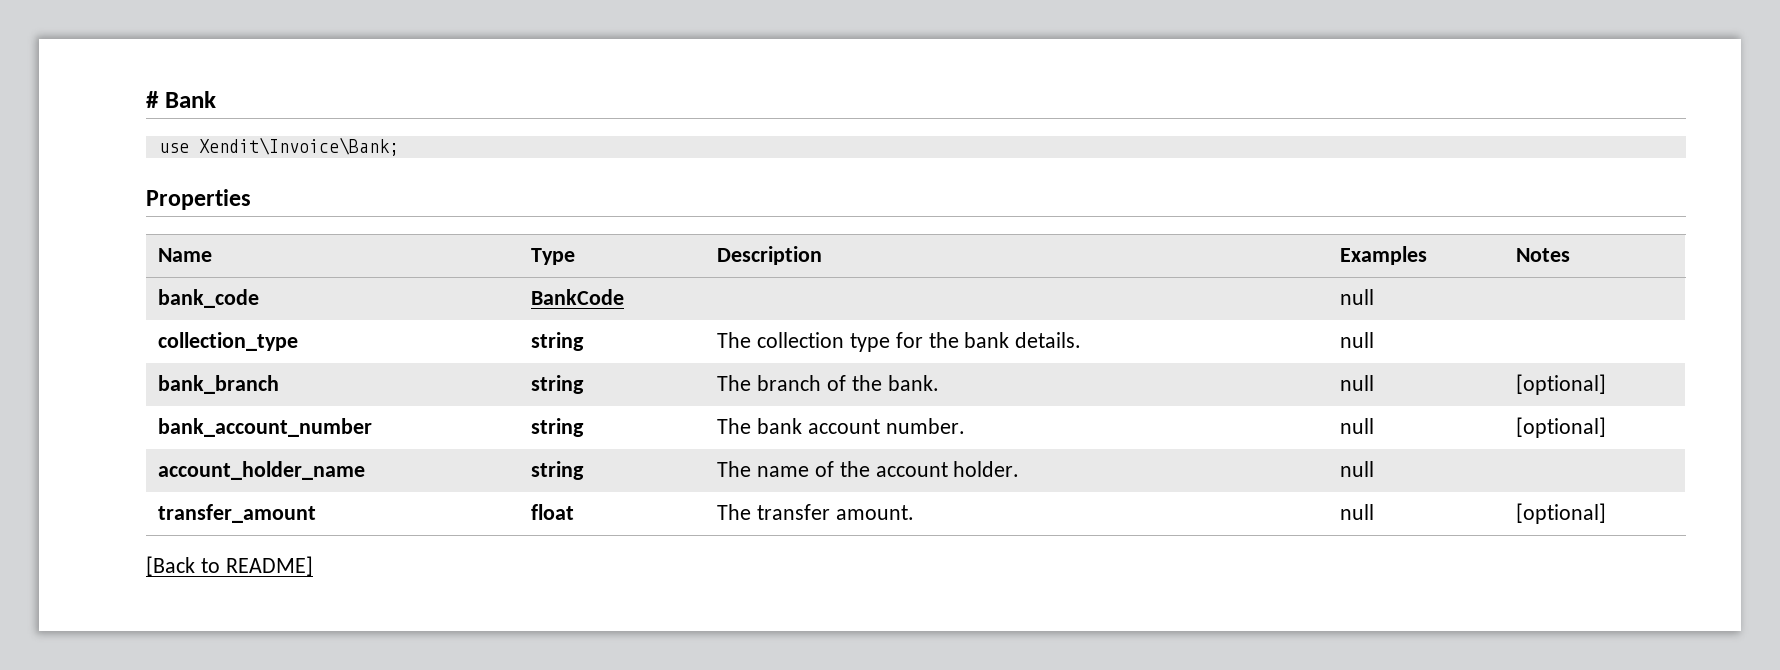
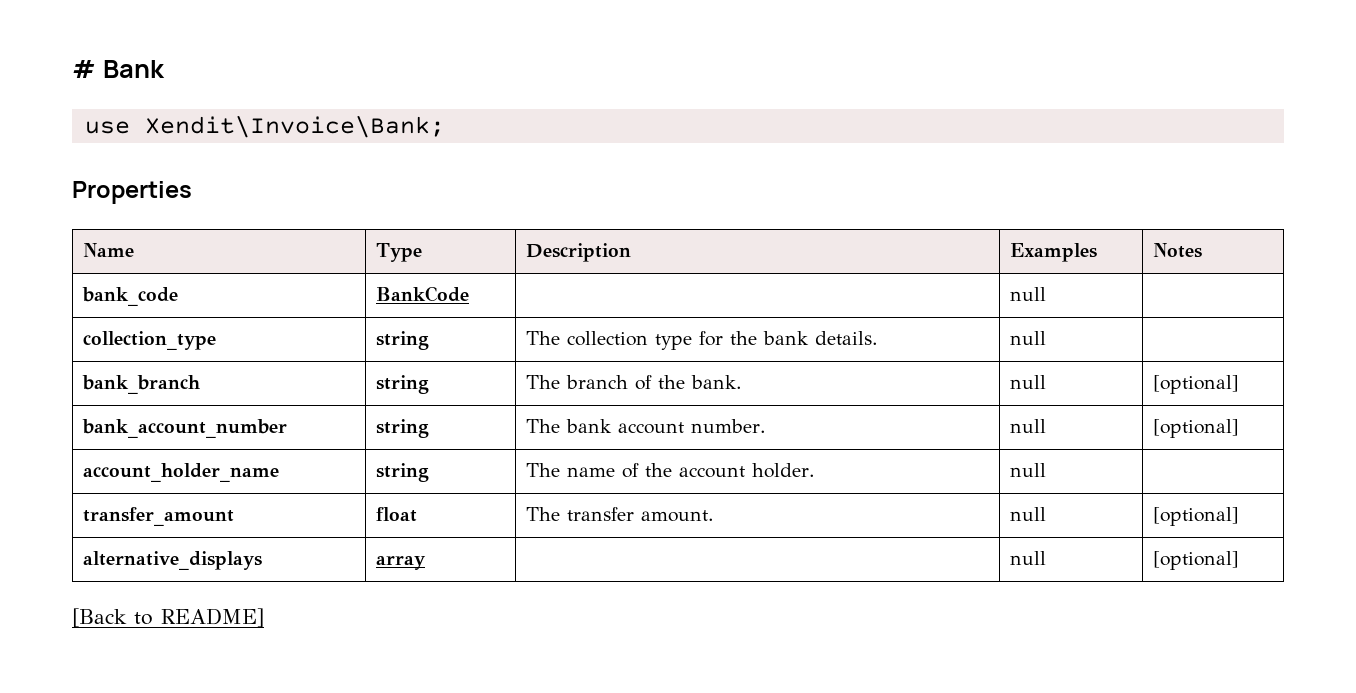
(1607, 513) none -> [82,551,262,570] [375,555,426,570] [1009,551,1046,565] [1152,551,1239,570] // alternative_displays | array | | null | [optional]

